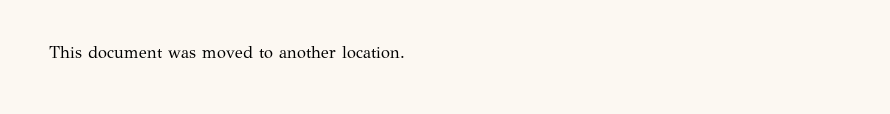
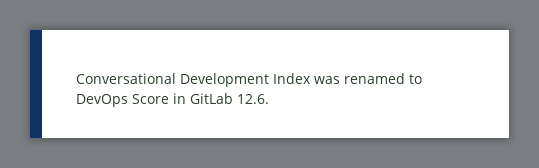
[49,46,405,59] This document was moved to another location. -> [76,73,422,87] [76,93,269,107] Conversational Development Index was renamed to DevOps Score in GitLab 12.6.

